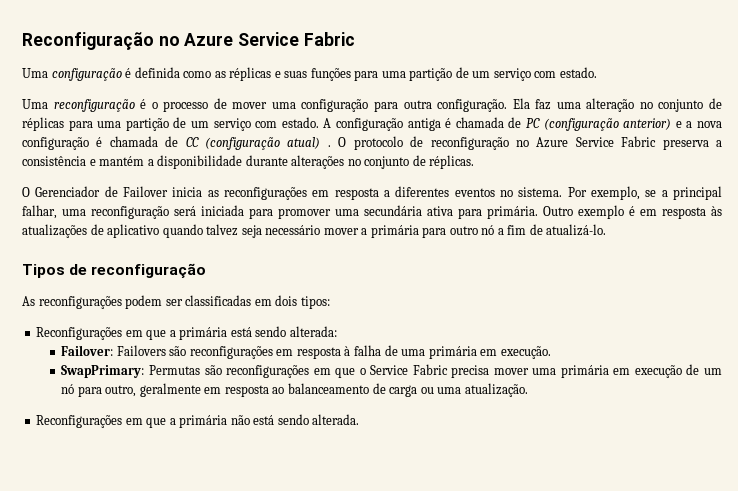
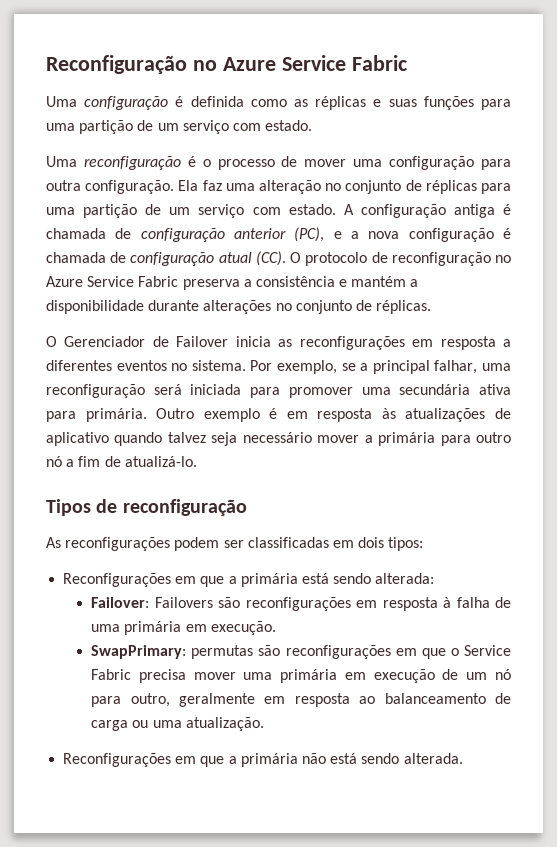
[526,118,672,131] PC (configuração anterior) -> [140,227,325,242] configuração anterior (PC),
[185,137,331,150] CC (configuração atual) . -> [130,251,286,266] configuração atual (CC).
[148,365,200,375] Permutas -> [191,645,254,659] permutas

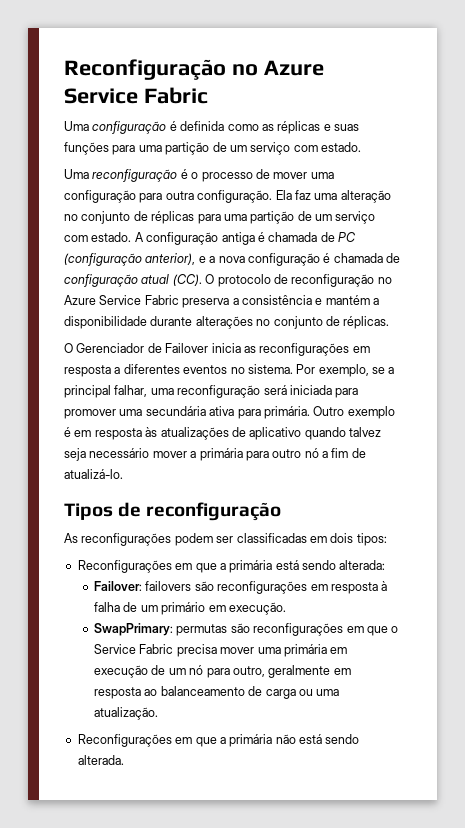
[140,227,325,242] configuração anterior (PC), -> [338,232,355,242] [64,253,196,266] PC (configuração anterior),
[154,597,213,608] Failovers -> [145,581,192,591] failovers
[91,621,182,635] uma primária -> [140,602,206,615] um primário

